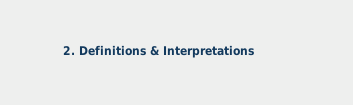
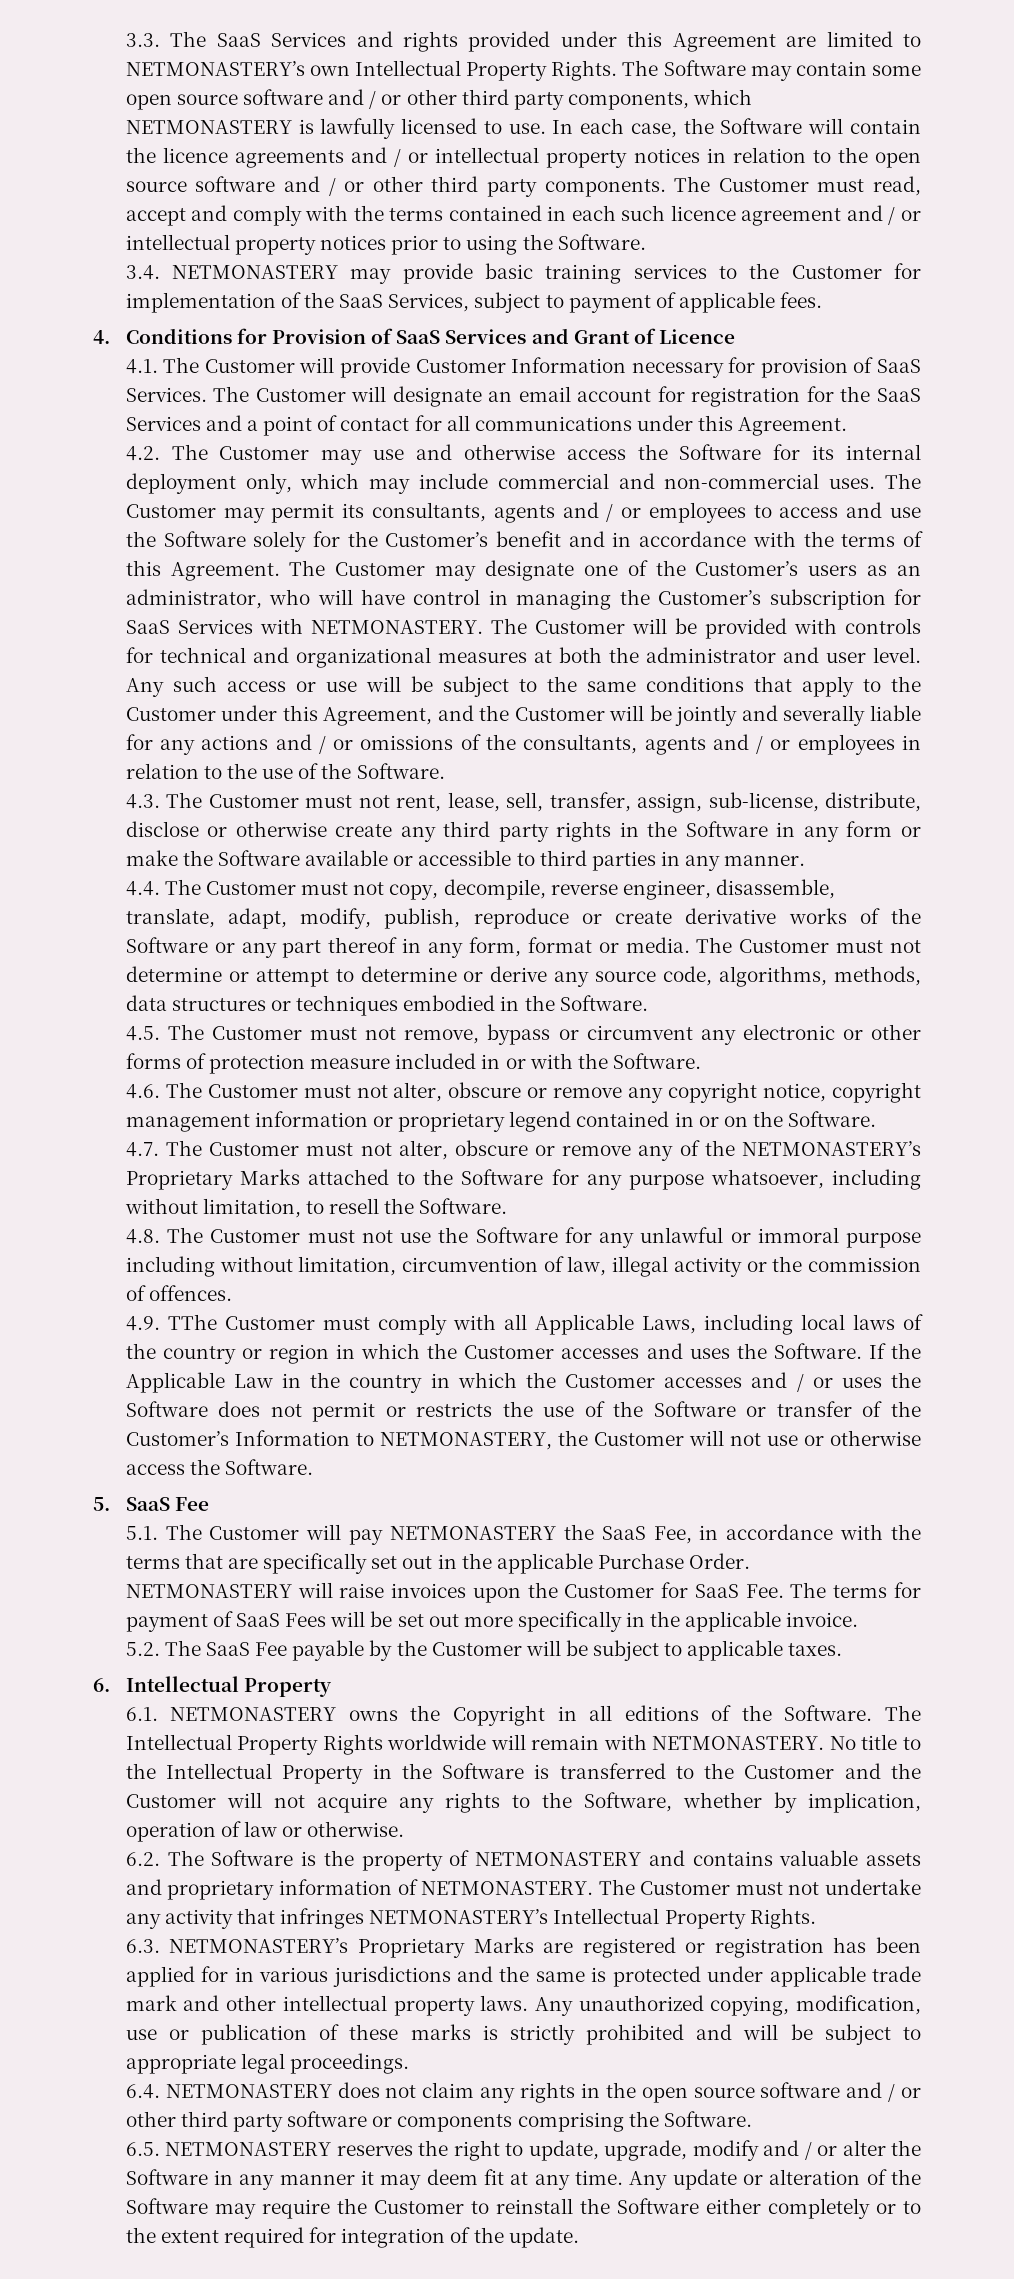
[63,45,254,58] 2. Definitions & Interpretations -> [125,31,921,52] [125,60,922,81] [125,89,753,110] [125,118,922,139] [125,147,922,168] [125,176,921,197] [125,205,921,226] [125,234,646,255] [125,263,922,284] [125,292,823,313] [93,328,735,344] [125,357,922,378] [125,386,922,407] [125,415,848,436] [125,444,921,465] [125,473,921,494] [125,502,921,523] [125,531,923,552] [125,560,921,581] [125,589,922,610] [125,618,921,639] [125,647,922,668] [125,676,921,697] [125,705,922,726] [125,734,921,755] [125,763,445,779] [125,792,921,813] [125,821,921,842] [125,850,806,871] [125,879,835,900] [125,908,922,929] [125,937,921,958] [125,966,922,987] [125,995,648,1016] [125,1024,921,1045] [125,1053,701,1074] [125,1082,921,1103] [125,1111,877,1132] [125,1140,921,1161] [125,1169,921,1190] [124,1198,508,1218] [125,1227,921,1248] [125,1256,922,1277] [125,1285,232,1301] [125,1314,924,1335] [125,1343,921,1364] [125,1372,922,1393] [125,1401,921,1422] [125,1430,921,1450] [125,1459,314,1475] [93,1497,209,1511] [125,1524,921,1545] [125,1553,751,1574] [125,1582,921,1603] [125,1611,859,1632] [125,1640,843,1661] [93,1676,332,1697] [125,1705,922,1726] [125,1734,921,1755] [125,1763,922,1784] [125,1792,921,1813] [125,1821,405,1842] [125,1850,921,1871] [125,1879,922,1900] [125,1908,816,1929] [125,1937,922,1958] [125,1966,921,1987] [125,1995,921,2016] [125,2024,921,2045] [125,2053,410,2074] [125,2082,921,2103] [125,2111,752,2132] [125,2140,922,2161] [125,2169,922,2190] [125,2198,922,2219] [125,2227,579,2248] 3.3. The SaaS Services and rights provided under this Agreement are limited to NETMONASTERY’s own Intellectual Property Rights. The Software may contain some open source software and / or other third party components, which NETMONASTERY is lawfully licensed to use. In each case, the Software will contain the licence agreements and / or intellectual property notices in relation to the open source software and / or other third party components. The Customer must read, accept and comply with the terms contained in each such licence agreement and / or intellectual property notices prior to using the Software. // 3.4. NETMONASTERY may provide basic training services to the Customer for implementation of the SaaS Services, subject to payment of applicable fees. // 4. Conditions for Provision of SaaS Services and Grant of Licence // 4.1. The Customer will provide Customer Information necessary for provision of SaaS Services. The Customer will designate an email account for registration for the SaaS Services and a point of contact for all communications under this Agreement. // 4.2. The Customer may use and otherwise access the Software for its internal deployment only, which may include commercial and non-commercial uses. The Customer may permit its consultants, agents and / or employees to access and use the Software solely for the Customer’s benefit and in accordance with the terms of this Agreement. The Customer may designate one of the Customer’s users as an administrator, who will have control in managing the Customer’s subscription for SaaS Services with NETMONASTERY. The Customer will be provided with controls for technical and organizational measures at both the administrator and user level. Any such access or use will be subject to the same conditions that apply to the Customer under this Agreement, and the Customer will be jointly and severally liable for any actions and / or omissions of the consultants, agents and / or employees in relation to the use of the Software. // 4.3. The Customer must not rent, lease, sell, transfer, assign, sub-license, distribute, disclose or otherwise create any third party rights in the Software in any form or make the Software available or accessible to third parties in any manner. // 4.4. The Customer must not copy, decompile, reverse engineer, disassemble, translate, adapt, modify, publish, reproduce or create derivative works of the Software or any part thereof in any form, format or media. The Customer must not determine or attempt to determine or derive any source code, algorithms, methods, data structures or techniques embodied in the Software. // 4.5. The Customer must not remove, bypass or circumvent any electronic or other forms of protection measure included in or with the Software. // 4.6. The Customer must not alter, obscure or remove any copyright notice, copyright management information or proprietary legend contained in or on the Software. // 4.7. The Customer must not alter, obscure or remove any of the NETMONASTERY’s Proprietary Marks attached to the Software for any purpose whatsoever, including without limitation, to resell the Software. // 4.8. The Customer must not use the Software for any unlawful or immoral purpose including without limitation, circumvention of law, illegal activity or the commission of offences. // 4.9. TThe Customer must comply with all Applicable Laws, including local laws of the country or region in which the Customer accesses and uses the Software. If the Applicable Law in the country in which the Customer accesses and / or uses the Software does not permit or restricts the use of the Software or transfer of the Customer’s Information to NETMONASTERY, the Customer will not use or otherwise access the Software. // 5. SaaS Fee // 5.1. The Customer will pay NETMONASTERY the SaaS Fee, in accordance with the terms that are specifically set out in the applicable Purchase Order. NETMONASTERY will raise invoices upon the Customer for SaaS Fee. The terms for payment of SaaS Fees will be set out more specifically in the applicable invoice. // 5.2. The SaaS Fee payable by the Customer will be subject to applicable taxes. // 6. Intellectual Property // 6.1. NETMONASTERY owns the Copyright in all editions of the Software. The Intellectual Property Rights worldwide will remain with NETMONASTERY. No title to the Intellectual Property in the Software is transferred to the Customer and the Customer will not acquire any rights to the Software, whether by implication, operation of law or otherwise. // 6.2. The Software is the property of NETMONASTERY and contains valuable assets and proprietary information of NETMONASTERY. The Customer must not undertake any activity that infringes NETMONASTERY’s Intellectual Property Rights. // 6.3. NETMONASTERY’s Proprietary Marks are registered or registration has been applied for in various jurisdictions and the same is protected under applicable trade mark and other intellectual property laws. Any unauthorized copying, modification, use or publication of these marks is strictly prohibited and will be subject to appropriate legal proceedings. // 6.4. NETMONASTERY does not claim any rights in the open source software and / or other third party software or components comprising the Software. // 6.5. NETMONASTERY reserves the right to update, upgrade, modify and / or alter the Software in any manner it may deem fit at any time. Any update or alteration of the Software may require the Customer to reinstall the Software either completely or to the extent required for integration of the update.

